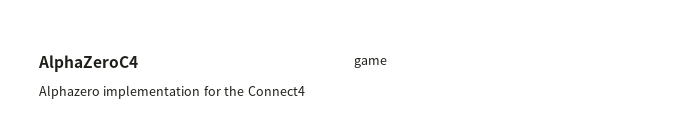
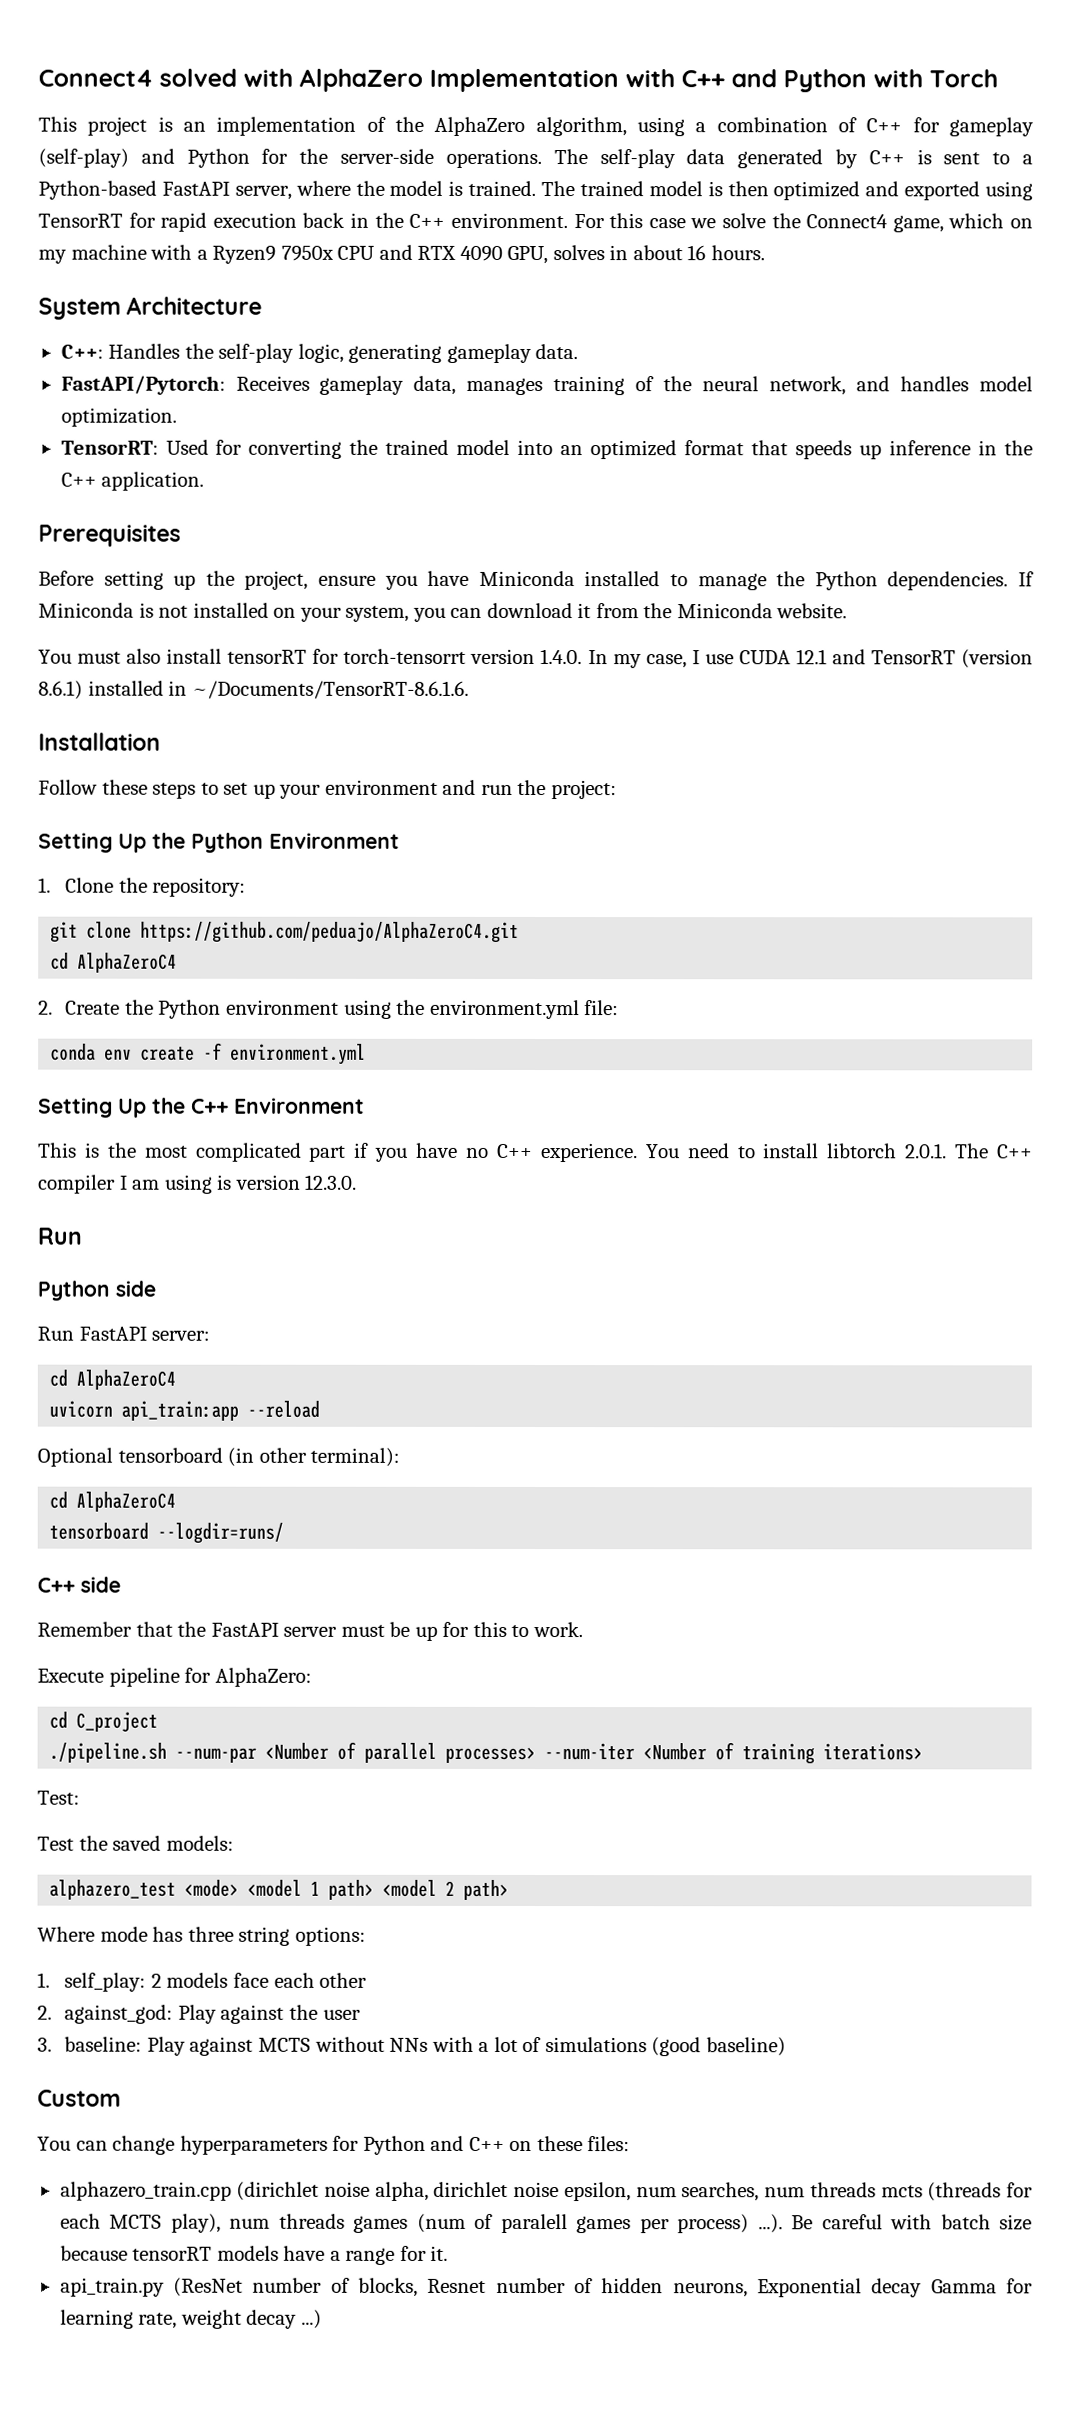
[38,55,138,72] [39,85,305,99] [354,58,387,68] AlphaZeroC4 // Alphazero implementation for the Connect4 game -> [38,68,998,93] [38,116,1035,137] [38,148,1033,169] [38,180,1033,201] [38,212,1033,233] [38,244,766,265] [38,296,263,320] [60,343,579,363] [60,375,1033,396] [60,407,177,427] [60,439,1034,460] [60,471,205,491] [38,524,181,547] [38,570,1035,591] [38,602,848,622] [38,648,1033,669] [38,680,469,700] [38,732,161,751] [38,779,617,800] [38,832,400,853] [38,877,247,897] [50,921,520,943] [50,952,178,973] [38,999,620,1020] [50,1042,367,1065] [38,1097,365,1118] [38,1142,1034,1163] [38,1174,358,1194] [37,1227,82,1245] [37,1280,156,1301] [37,1326,211,1341] [49,1369,177,1390] [49,1400,321,1421] [37,1447,401,1467] [49,1491,177,1512] [49,1522,285,1544] [37,1576,121,1593] [37,1621,583,1641] [37,1667,312,1687] [49,1711,159,1732] [49,1741,924,1765] [37,1790,80,1805] [37,1835,234,1851] [49,1879,510,1900] [37,1926,366,1946] [37,1972,368,1992] [37,2004,361,2024] [37,2036,786,2057] [37,2089,121,2107] [37,2135,631,2155] [59,2181,1033,2202] [59,2213,1032,2234] [59,2245,449,2265] [59,2277,1034,2298] [59,2309,322,2329] Connect4 solved with AlphaZero Implementation with C++ and Python with Torch // This project is an implementation of the AlphaZero algorithm, using a combination of C++ for gameplay (self-play) and Python for the server-side operations. The self-play data generated by C++ is sent to a Python-based FastAPI server, where the model is trained. The trained model is then optimized and exported using TensorRT for rapid execution back in the C++ environment. For this case we solve the Connect4 game, which on my machine with a Ryzen9 7950x CPU and RTX 4090 GPU, solves in about 16 hours. // System Architecture // C++: Handles the self-play logic, generating gameplay data. // FastAPI/Pytorch: Receives gameplay data, manages training of the neural network, and handles model optimization. // TensorRT: Used for converting the trained model into an optimized format that speeds up inference in the C++ application. // Prerequisites // Before setting up the project, ensure you have Miniconda installed to manage the Python dependencies. If Miniconda is not installed on your system, you can download it from the Miniconda website. // You must also install tensorRT for torch-tensorrt version 1.4.0. In my case, I use CUDA 12.1 and TensorRT (version 8.6.1) installed in ~/Documents/TensorRT-8.6.1.6. // Installation // Follow these steps to set up your environment and run the project: // Setting Up the Python Environment // 1. Clone the repository: // git clone https://github.com/peduajo/AlphaZeroC4.git // cd AlphaZeroC4 // 2. Create the Python environment using the environment.yml file: // conda env create -f environment.yml // Setting Up the C++ Environment // This is the most complicated part if you have no C++ experience. You need to install libtorch 2.0.1. The C++ compiler I am using is version 12.3.0. // Run // Python side // Run FastAPI server: // cd AlphaZeroC4 // uvicorn api_train:app --reload // Optional tensorboard (in other terminal): // cd AlphaZeroC4 // tensorboard --logdir=runs/ // C++ side // Remember that the FastAPI server must be up for this to work. // Execute pipeline for AlphaZero: // cd C_project // ./pipeline.sh --num-par <Number of parallel processes> --num-iter <Number of training iterations> // Test: // Test the saved models: // alphazero_test <mode> <model 1 path> <model 2 path> // Where mode has three string options: // 1. self_play: 2 models face each other // 2. against_god: Play against the user // 3. baseline: Play against MCTS without NNs with a lot of simulations (good baseline) // Custom // You can change hyperparameters for Python and C++ on these files: // alphazero_train.cpp (dirichlet noise alpha, dirichlet noise epsilon, num searches, num threads mcts (threads for each MCTS play), num threads games (num of paralell games per process) ...). Be careful with batch size because tensorRT models have a range for it. // api_train.py (ResNet number of blocks, Resnet number of hidden neurons, Exponential decay Gamma for learning rate, weight decay ...)

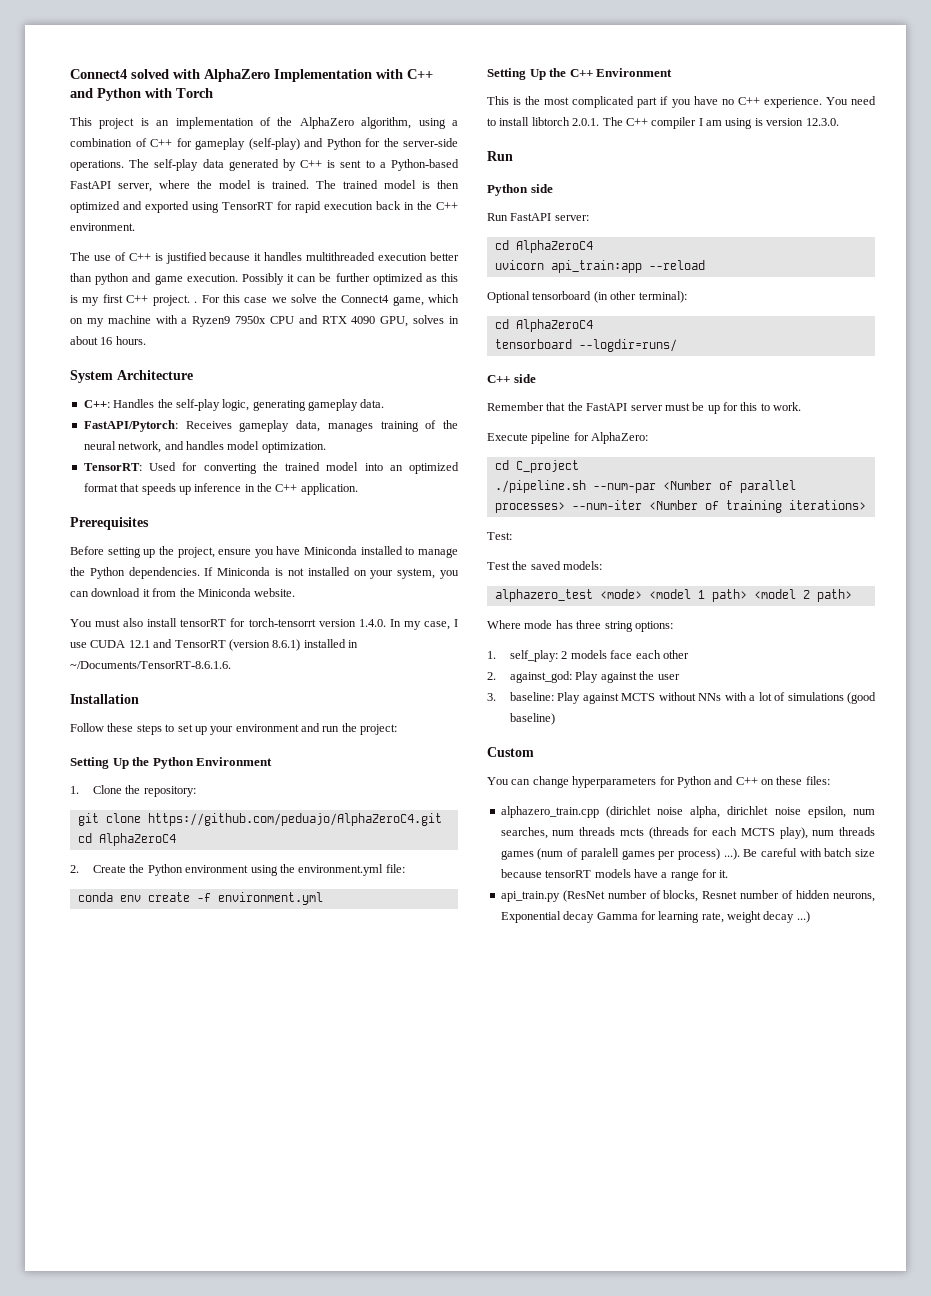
(568, 220) none -> [70,252,459,264] [70,273,459,285] [70,294,198,306] // The use of C++ is justified because it handles multithreaded execution better than python and game execution. Possibly it can be further optimized as this is my first C++ project. .

